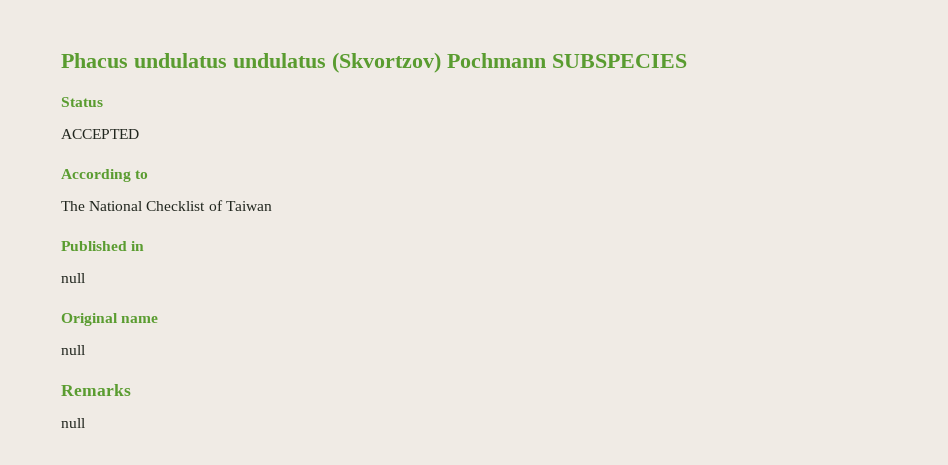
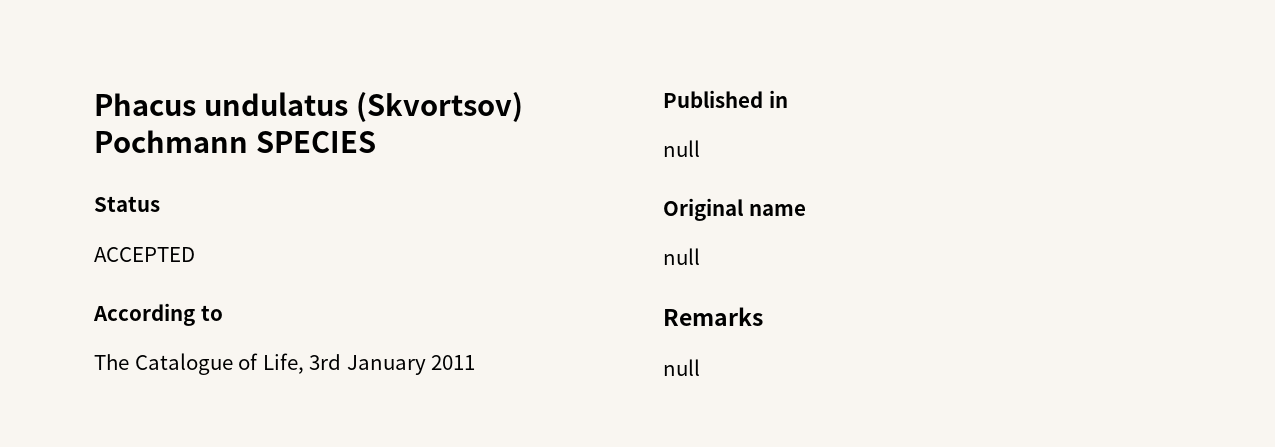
[233,52,687,73] undulatus (Skvortzov) Pochmann SUBSPECIES -> [355,91,523,122] [94,130,376,153] (Skvortsov) Pochmann SPECIES
[89,200,272,211] National Checklist of Taiwan -> [134,353,476,375] Catalogue of Life, 3rd January 2011

